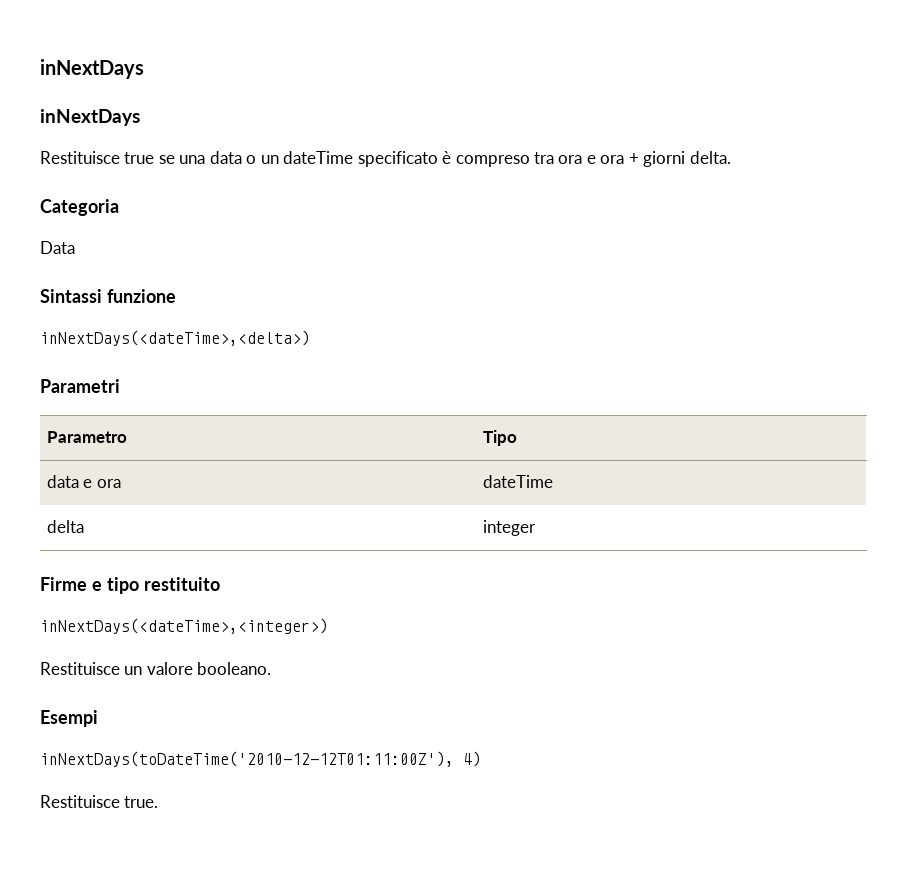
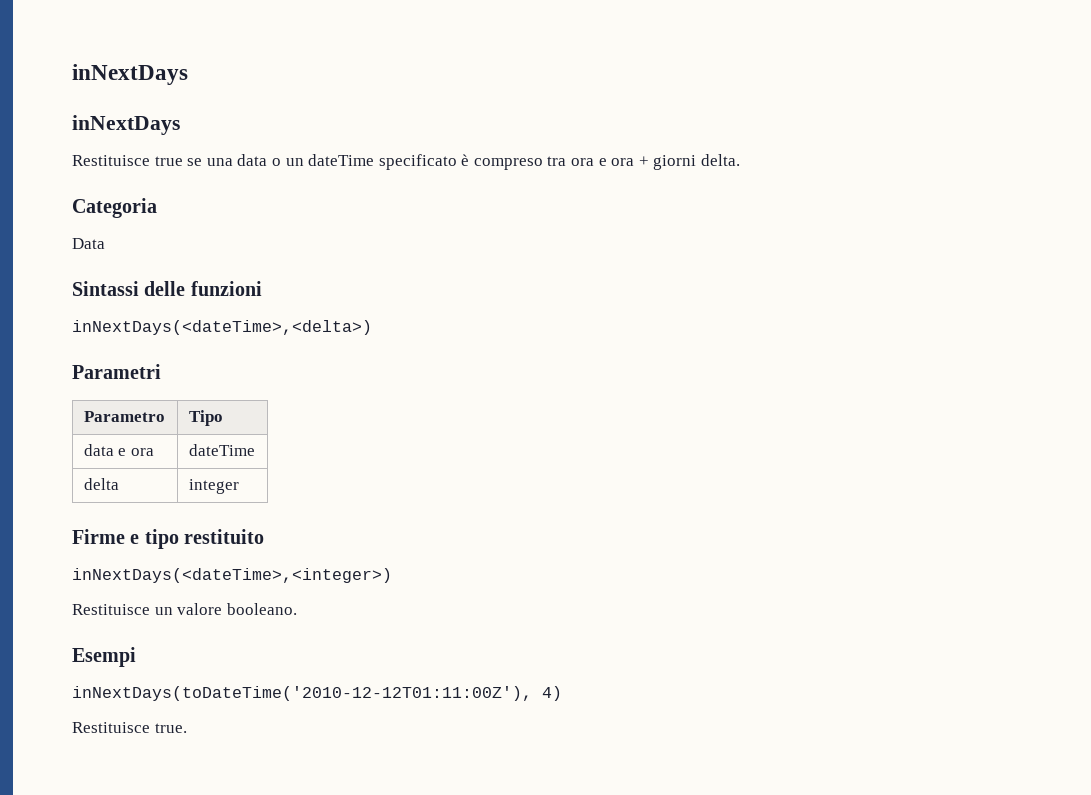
[106,289,176,303] funzione -> [144,281,262,296] delle funzioni

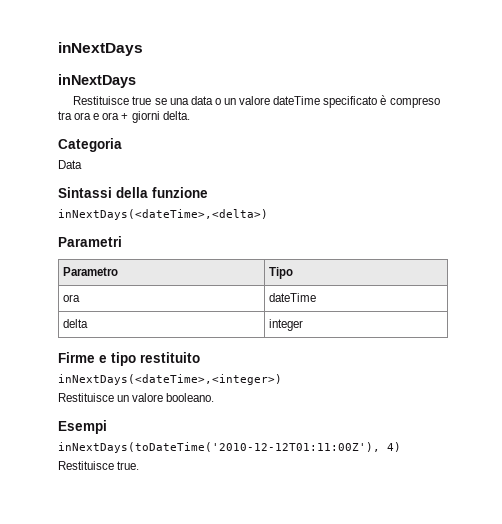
(304, 162) none -> [239,96,271,105] valore
[144,281,262,296] delle funzioni -> [116,187,208,198] della funzione
[83,444,127,456] data e -> (294, 273) none

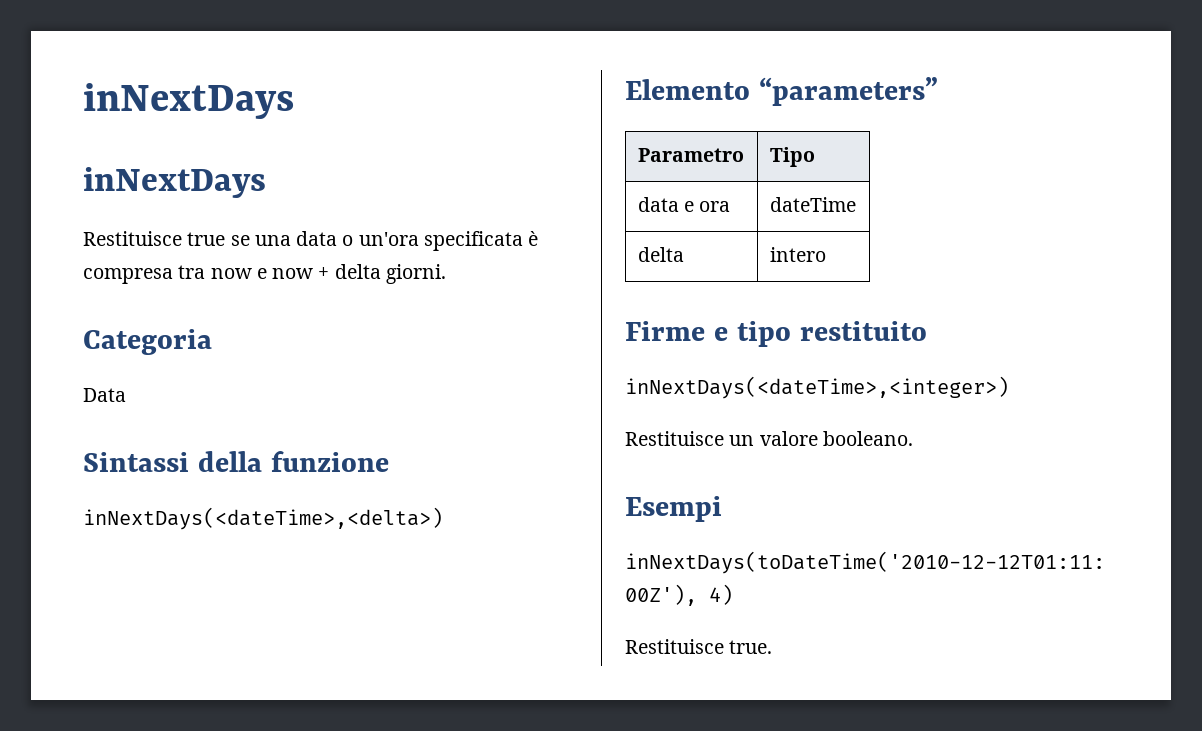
[224,95,440,108] [58,111,190,123] un valore dateTime specificato è compreso tra ora e ora + giorni delta. -> [358,231,539,251] [83,264,446,284] un'ora specificata è compresa tra now e now + delta giorni.
[58,236,122,247] Parametri -> [625,77,938,106] Elemento “parameters”
(294, 273) none -> [637,197,694,212] data e
[269,319,304,331] integer -> [769,247,826,262] intero

